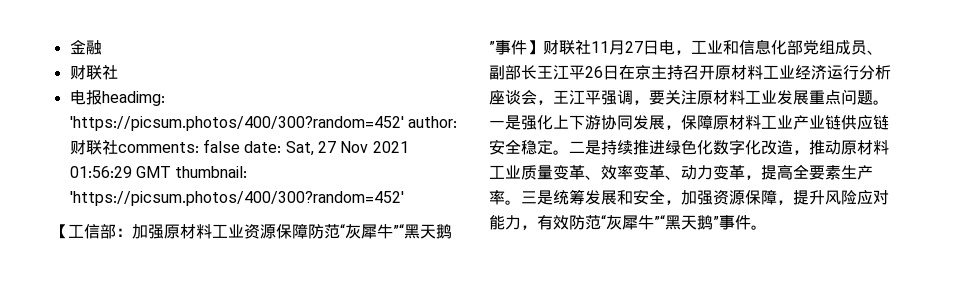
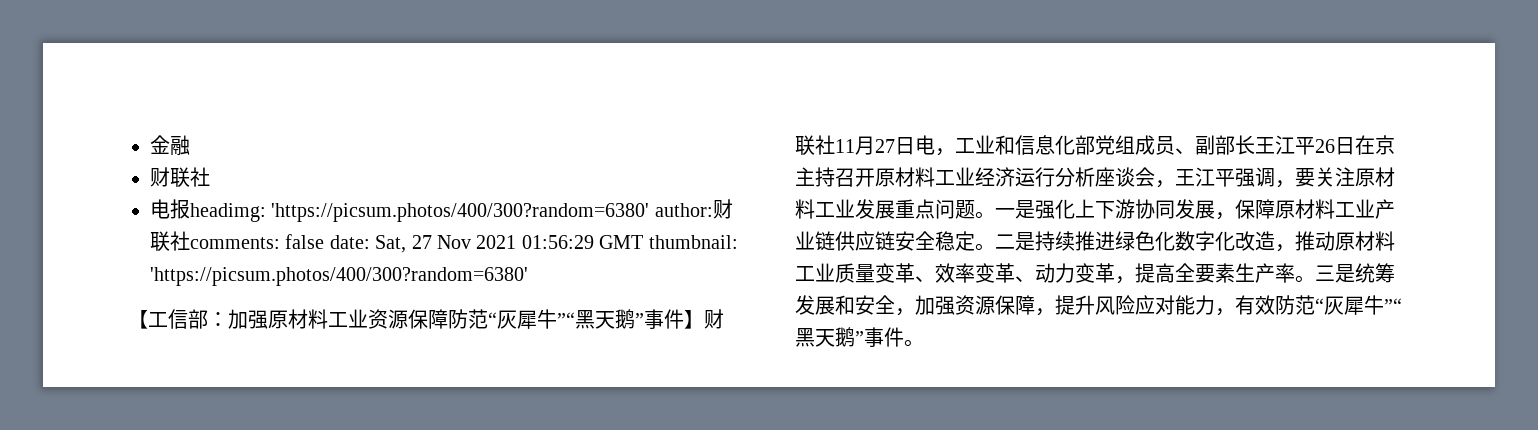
[69,116,404,131] 'https://picsum.photos/400/300?random=452' -> [271,203,650,222] 'https://picsum.photos/400/300?random=6380'
[69,191,404,206] 'https://picsum.photos/400/300?random=452' -> [150,267,528,286] 'https://picsum.photos/400/300?random=6380'

